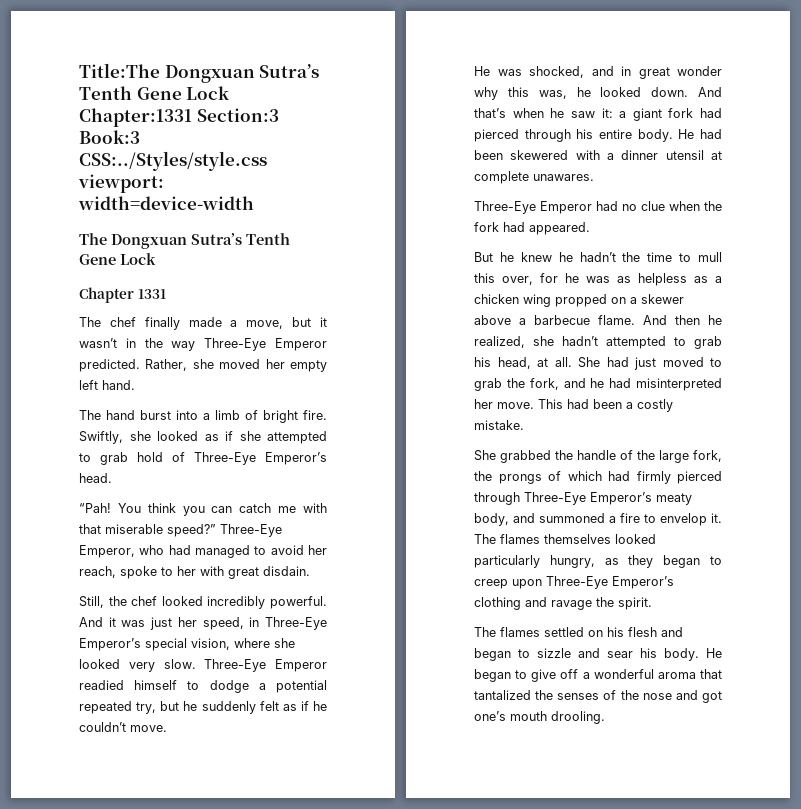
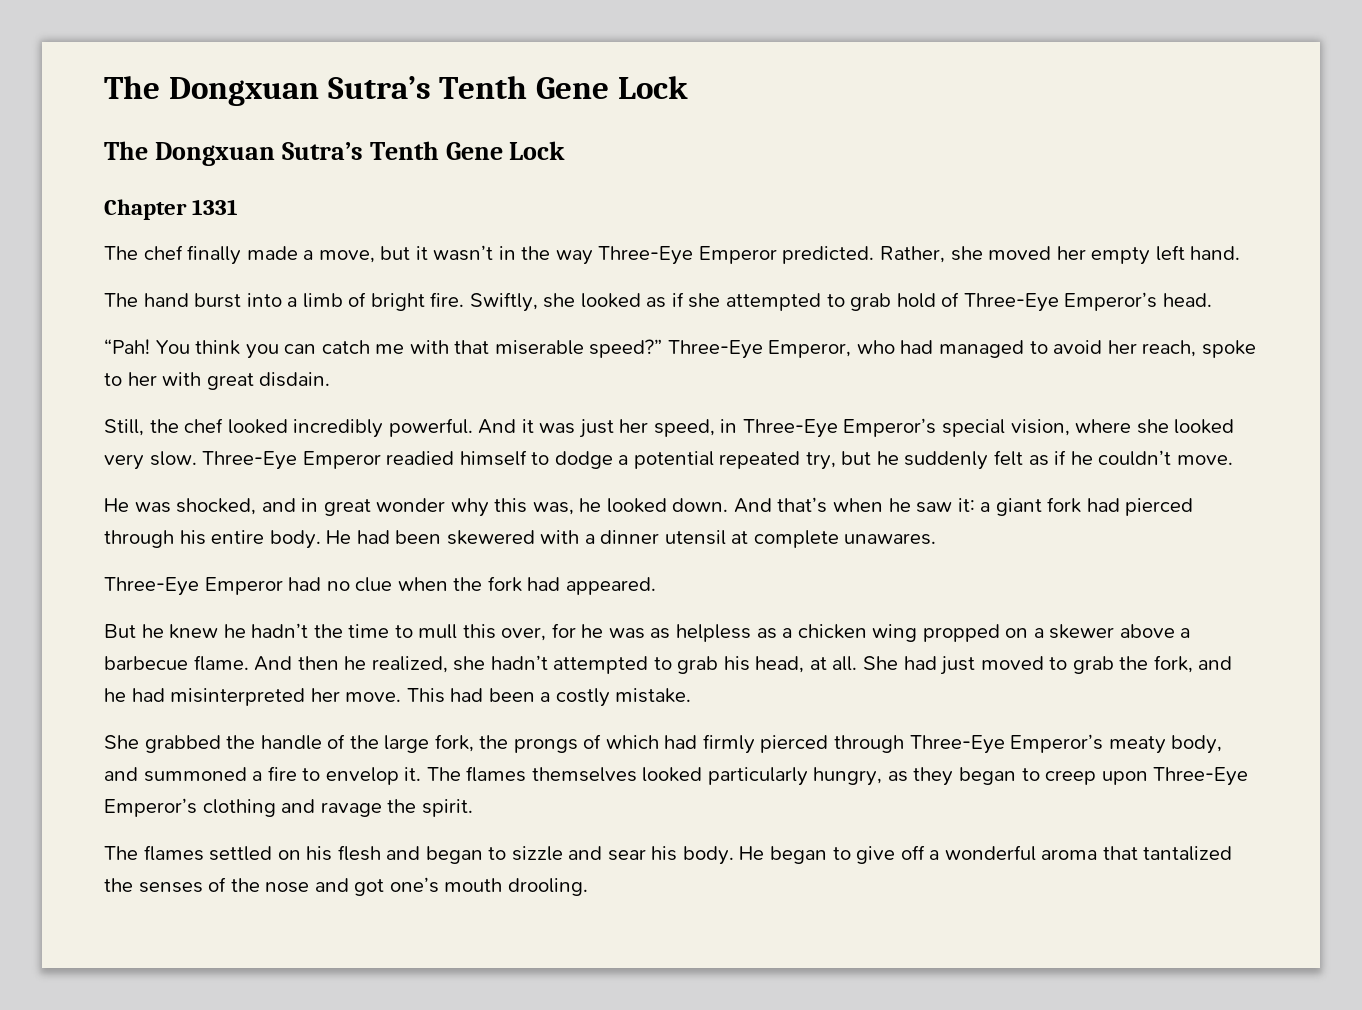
[79,63,320,83] [79,86,230,100] [79,108,279,127] [79,130,140,144] [79,151,267,171] [78,174,164,193] [78,196,254,210] Title:The Dongxuan Sutra’s Tenth Gene Lock Chapter:1331 Section:3 Book:3 CSS:../Styles/style.css viewport: width=device-width -> [104,76,688,106] The Dongxuan Sutra’s Tenth Gene Lock

